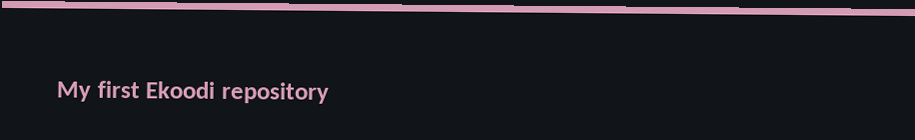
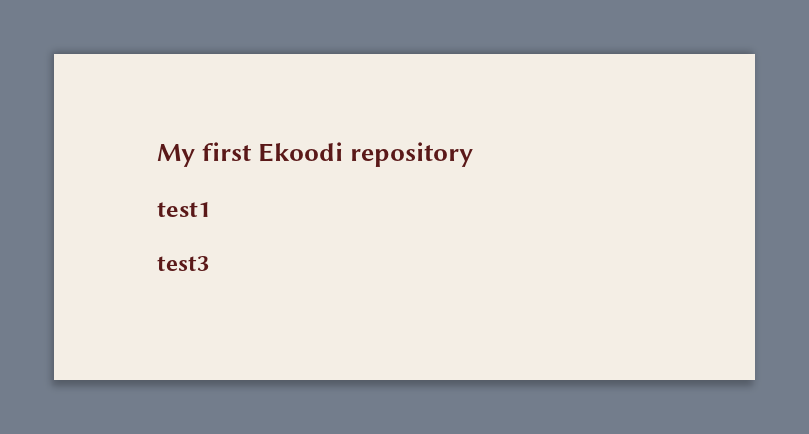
(329, 92) none -> [157,202,211,217] [157,256,209,271] // test1 // test3

